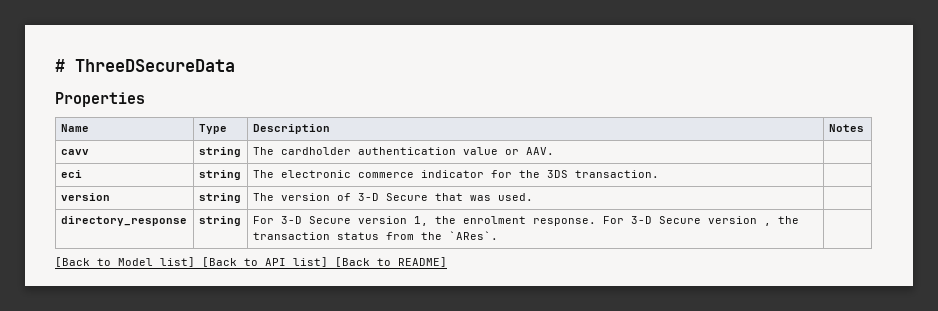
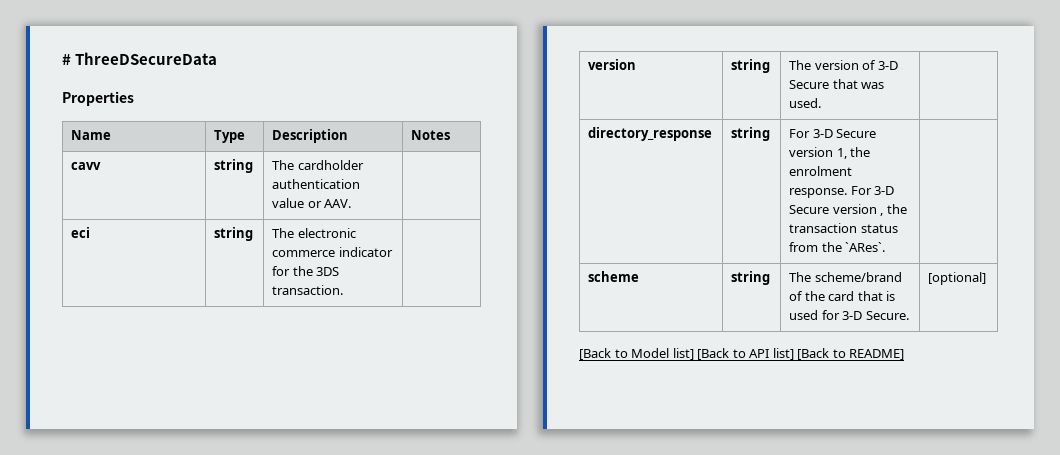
(498, 235) none -> [588,271,640,282] [731,271,771,285] [789,272,902,282] [789,291,896,301] [789,310,909,320] [928,272,987,285] // scheme | string | The scheme/brand of the card that is used for 3-D Secure. | [optional]

